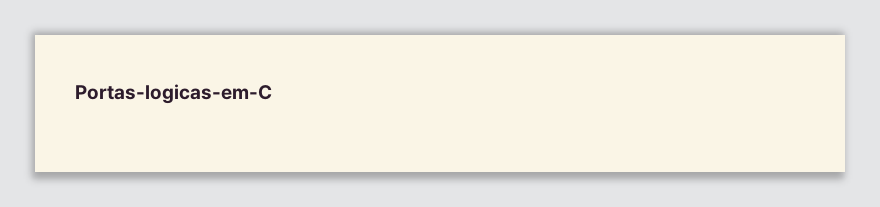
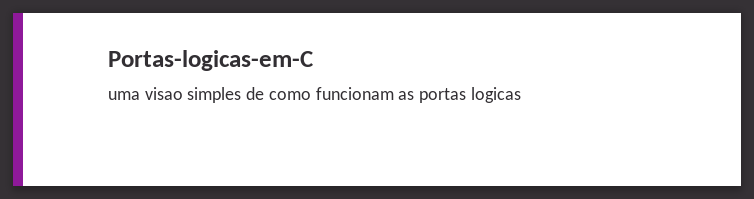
(272, 94) none -> [108,87,521,103] // uma visao simples de como funcionam as portas logicas

